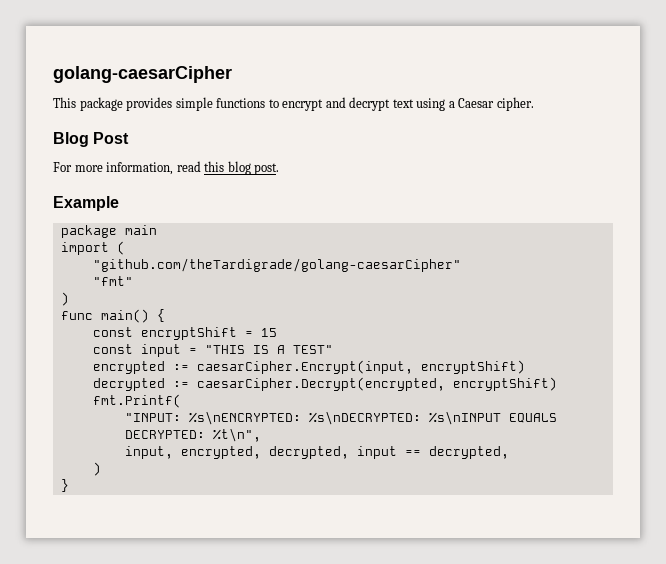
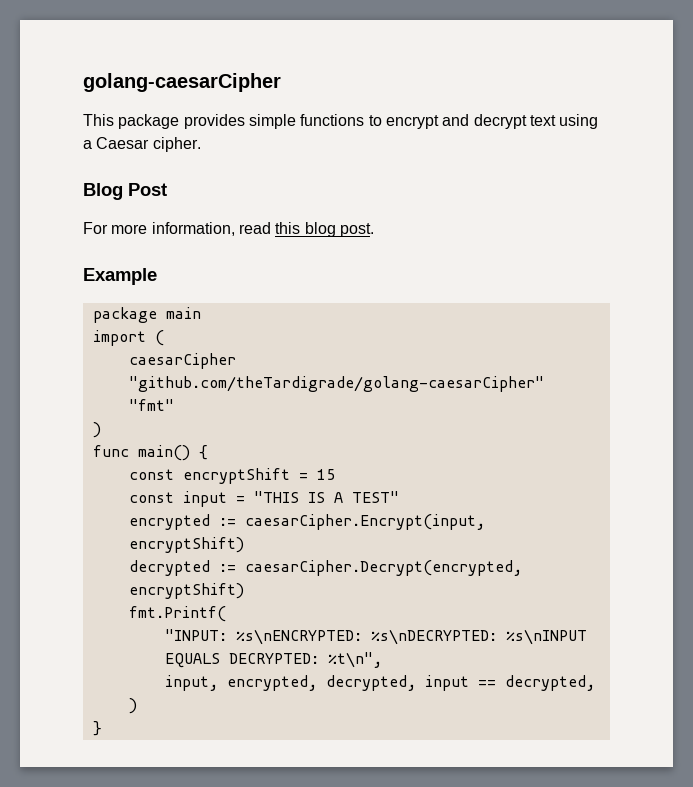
(125, 248) none -> [128,353,236,369] caesarCipher

